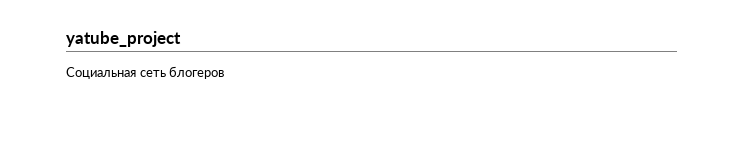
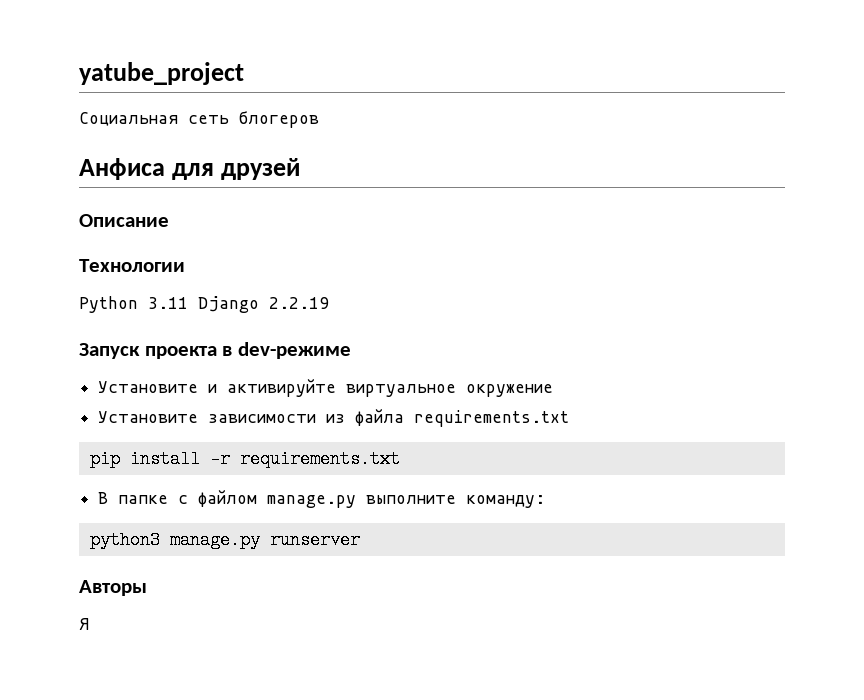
(225, 72) none -> [79,158,301,180] [79,214,169,227] [79,259,185,272] [79,296,329,313] [79,342,352,359] [98,379,554,397] [98,409,570,427] [89,450,400,468] [98,490,546,508] [89,531,360,549] [79,580,147,596] [79,618,89,630] // Анфиса для друзей // Описание // Технологии // Python 3.11 Django 2.2.19 // Запуск проекта в dev-режиме // Установите и активируйте виртуальное окружение // Установите зависимости из файла requirements.txt // pip install -r requirements.txt // В папке с файлом manage.py выполните команду: // python3 manage.py runserver // Авторы // Я

